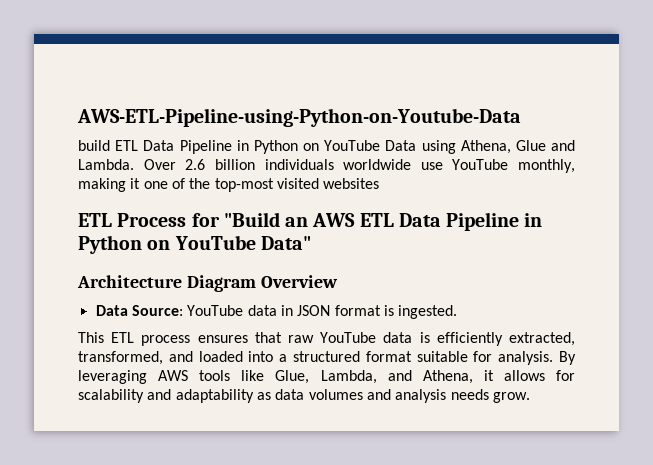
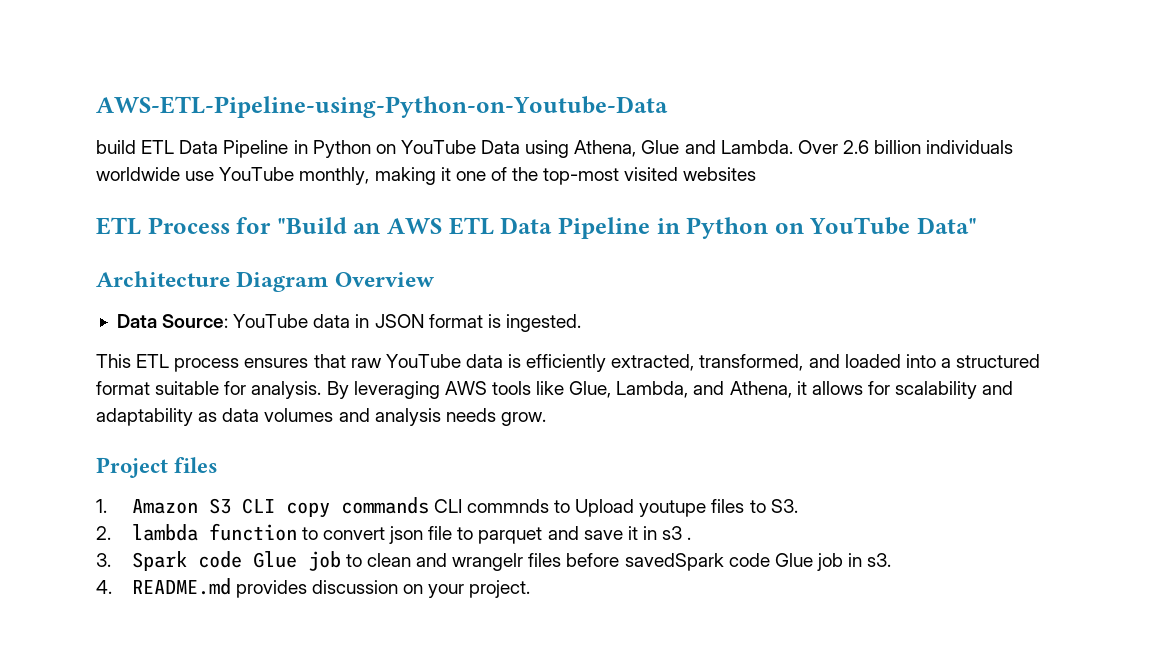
(530, 397) none -> [96,457,219,478] [96,497,798,518] [96,523,692,544] [96,551,892,571] [96,578,531,598] // Project files // 1. Amazon S3 CLI copy commands CLI commnds to Upload youtupe files to S3. // 2. lambda function to convert json file to parquet and save it in s3 . // 3. Spark code Glue job to clean and wrangelr files before savedSpark code Glue job in s3. // 4. README.md provides discussion on your project.

